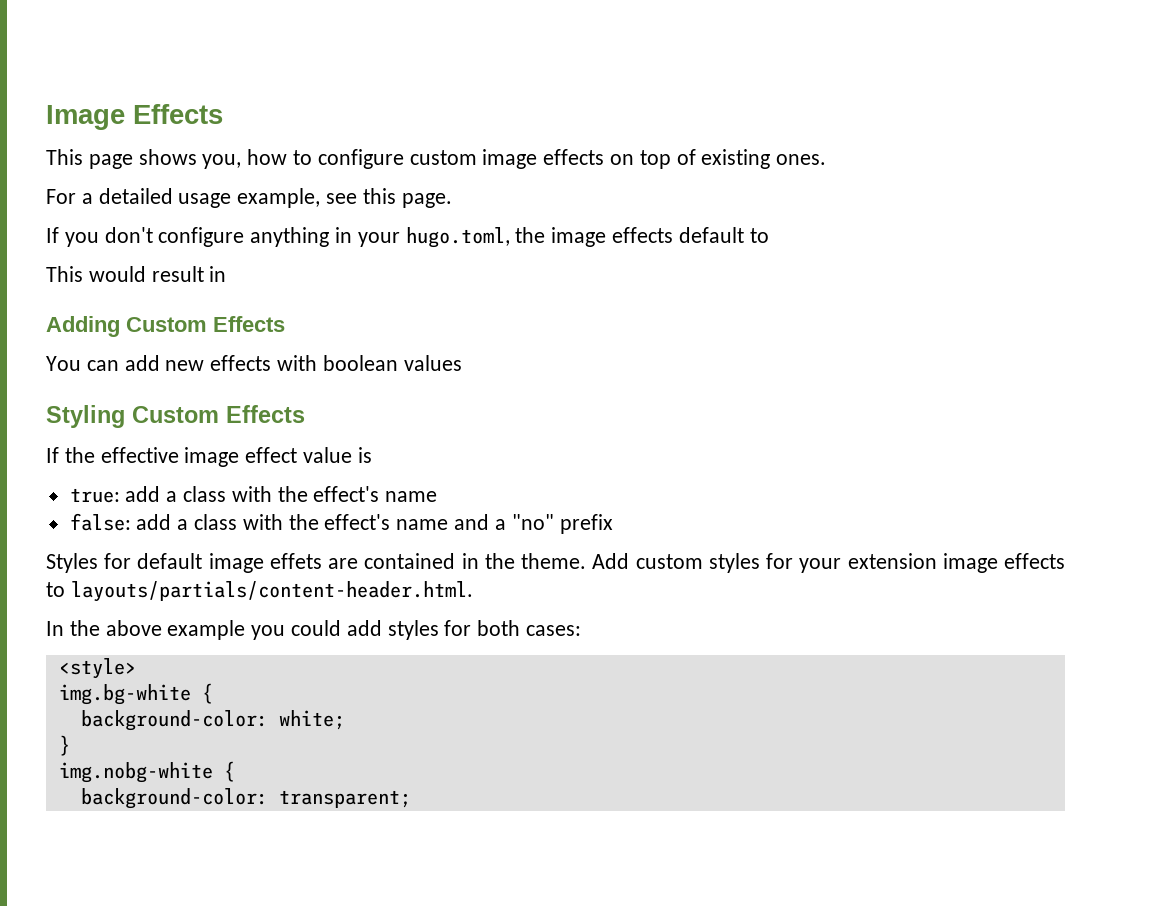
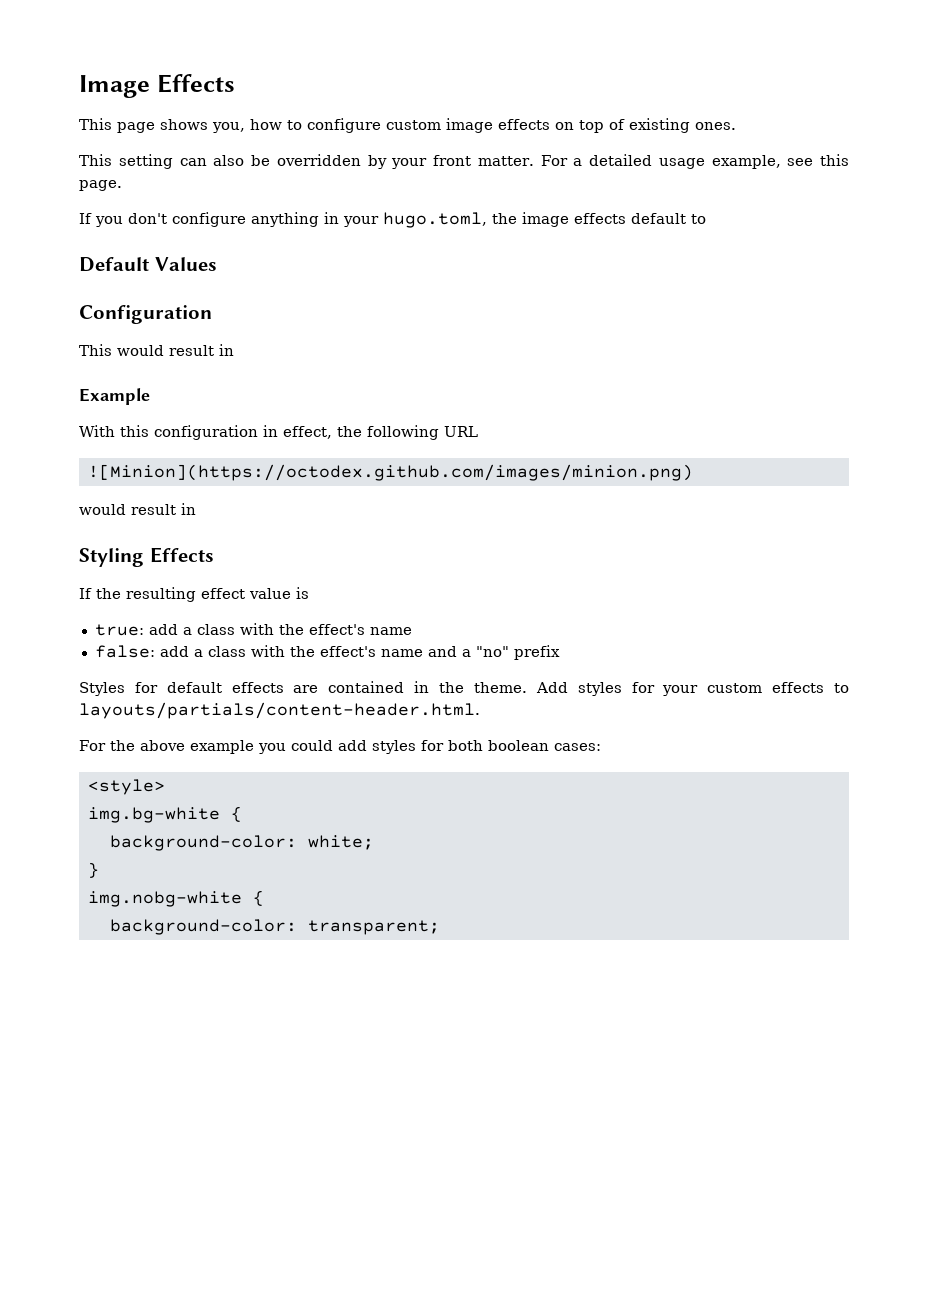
(827, 159) none -> [79,154,534,169] This setting can also be overridden by your front matter.
(769, 235) none -> [79,257,217,272] [79,305,212,324] // Default Values // Configuration
[46,316,285,337] [46,355,462,371] Adding Custom Effects // You can add new effects with boolean values -> [79,388,150,405] [79,425,478,440] [87,464,693,481] [79,503,196,515] Example // With this configuration in effect, the following URL // ![Minion](https://octodex.github.com/images/minion.png) // would result in
[132,406,219,423] Custom -> (144, 557) none
[100,447,240,467] effective image -> [126,587,196,602] resulting
[208,553,322,573] image effets -> [231,682,284,693] effects
[635,554,703,569] custom -> (568, 687) none
[847,553,998,573] extension image -> [707,683,763,693] custom
[46,621,64,636] In -> [79,740,106,751] For
(521, 628) none -> [488,740,549,751] boolean

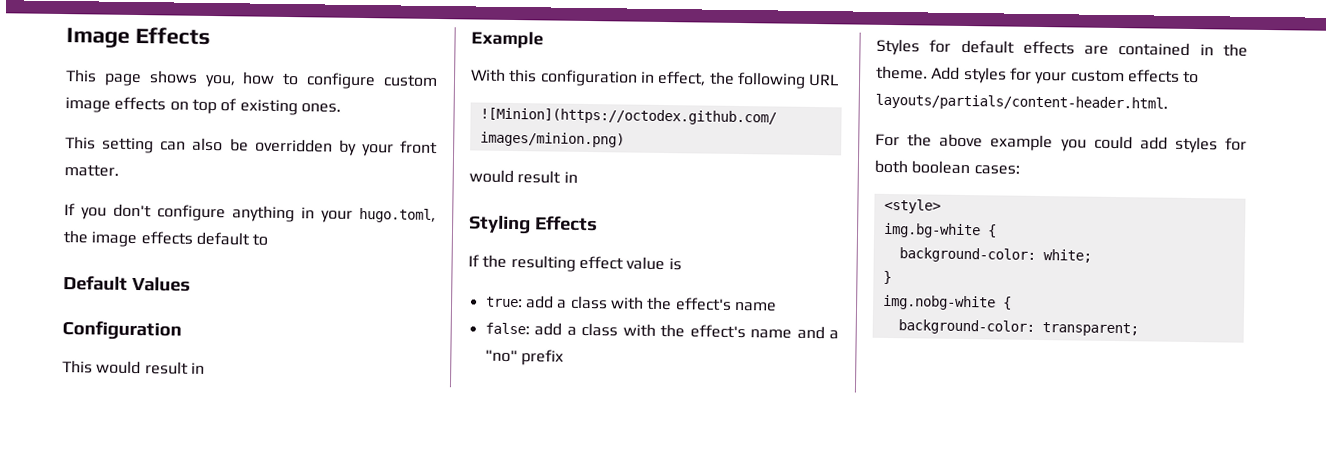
[540,154,849,169] [79,180,122,191] For a detailed usage example, see this page. -> (119, 170) none

